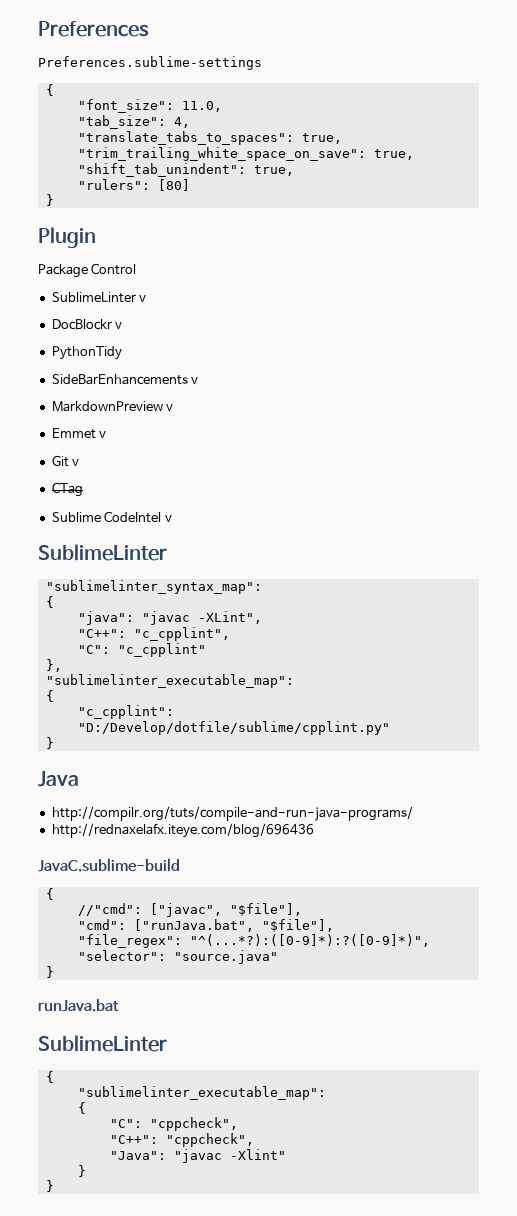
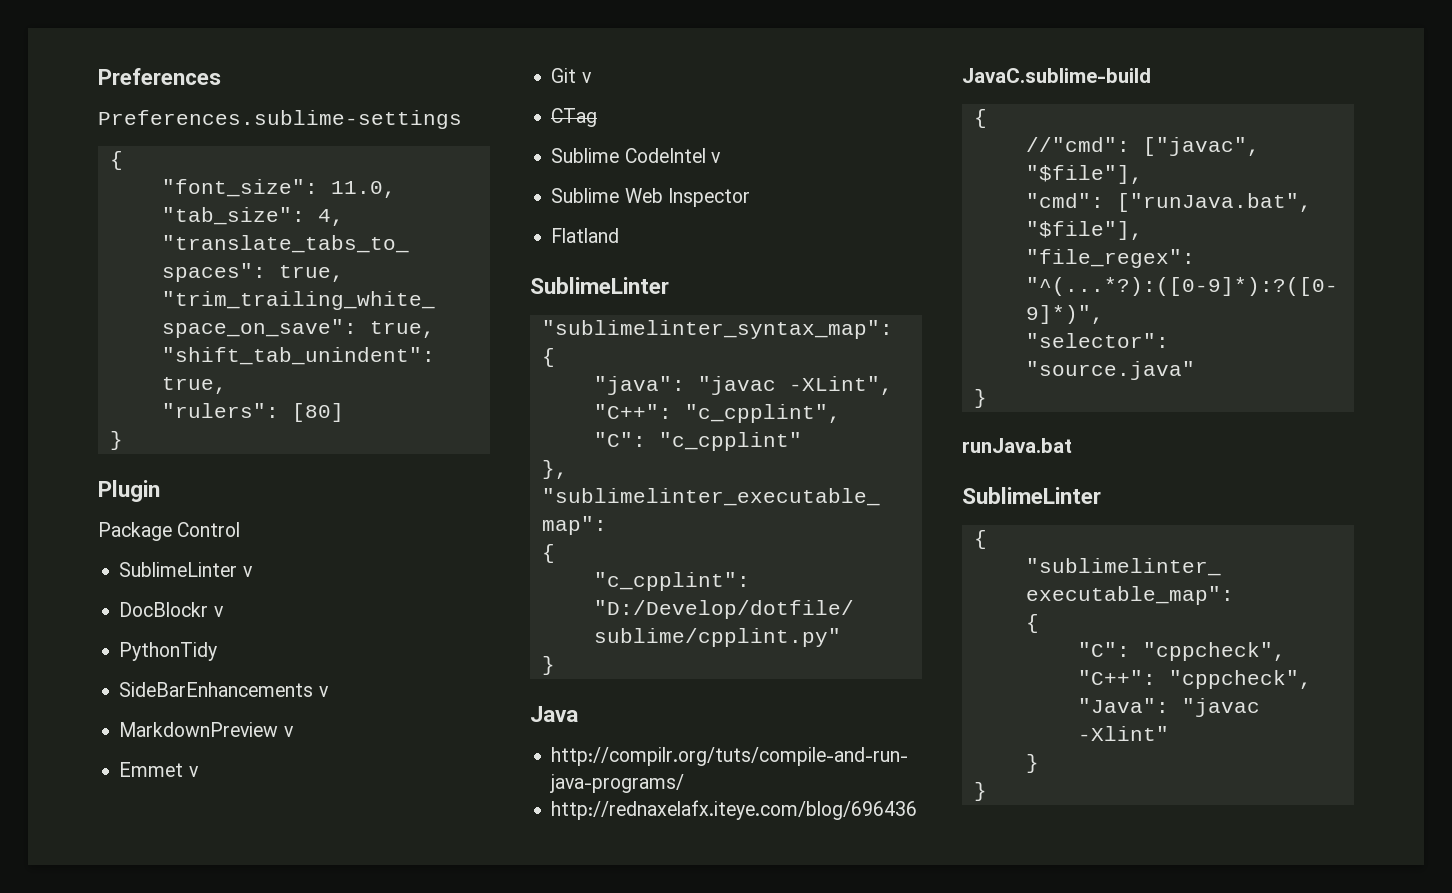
(172, 518) none -> [551,188,750,207] [551,228,620,243] // Sublime Web Inspector // Flatland

